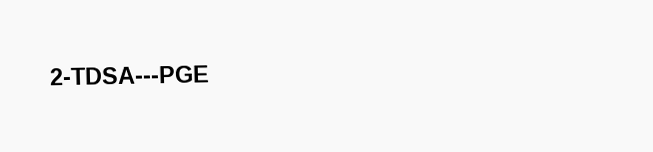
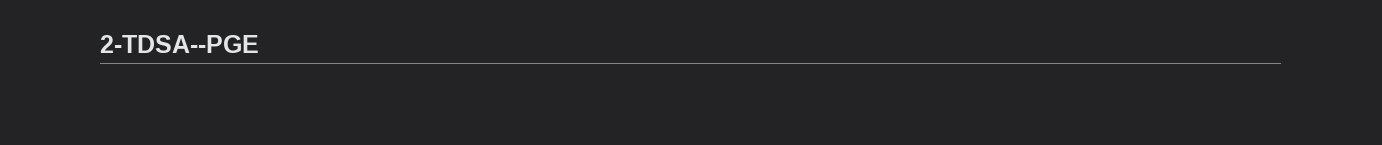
[49,65,210,86] 2-TDSA---PGE -> [100,35,259,53] 2-TDSA--PGE

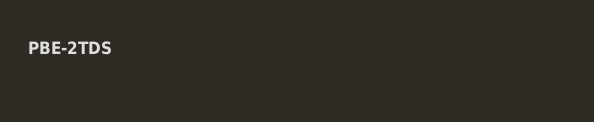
[100,35,259,53] 2-TDSA--PGE -> [28,41,112,55] PBE-2TDS

